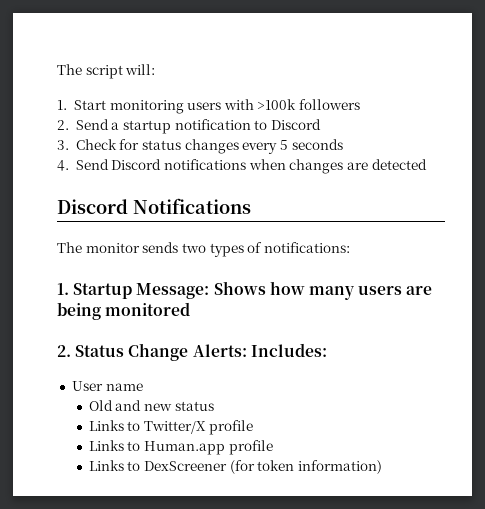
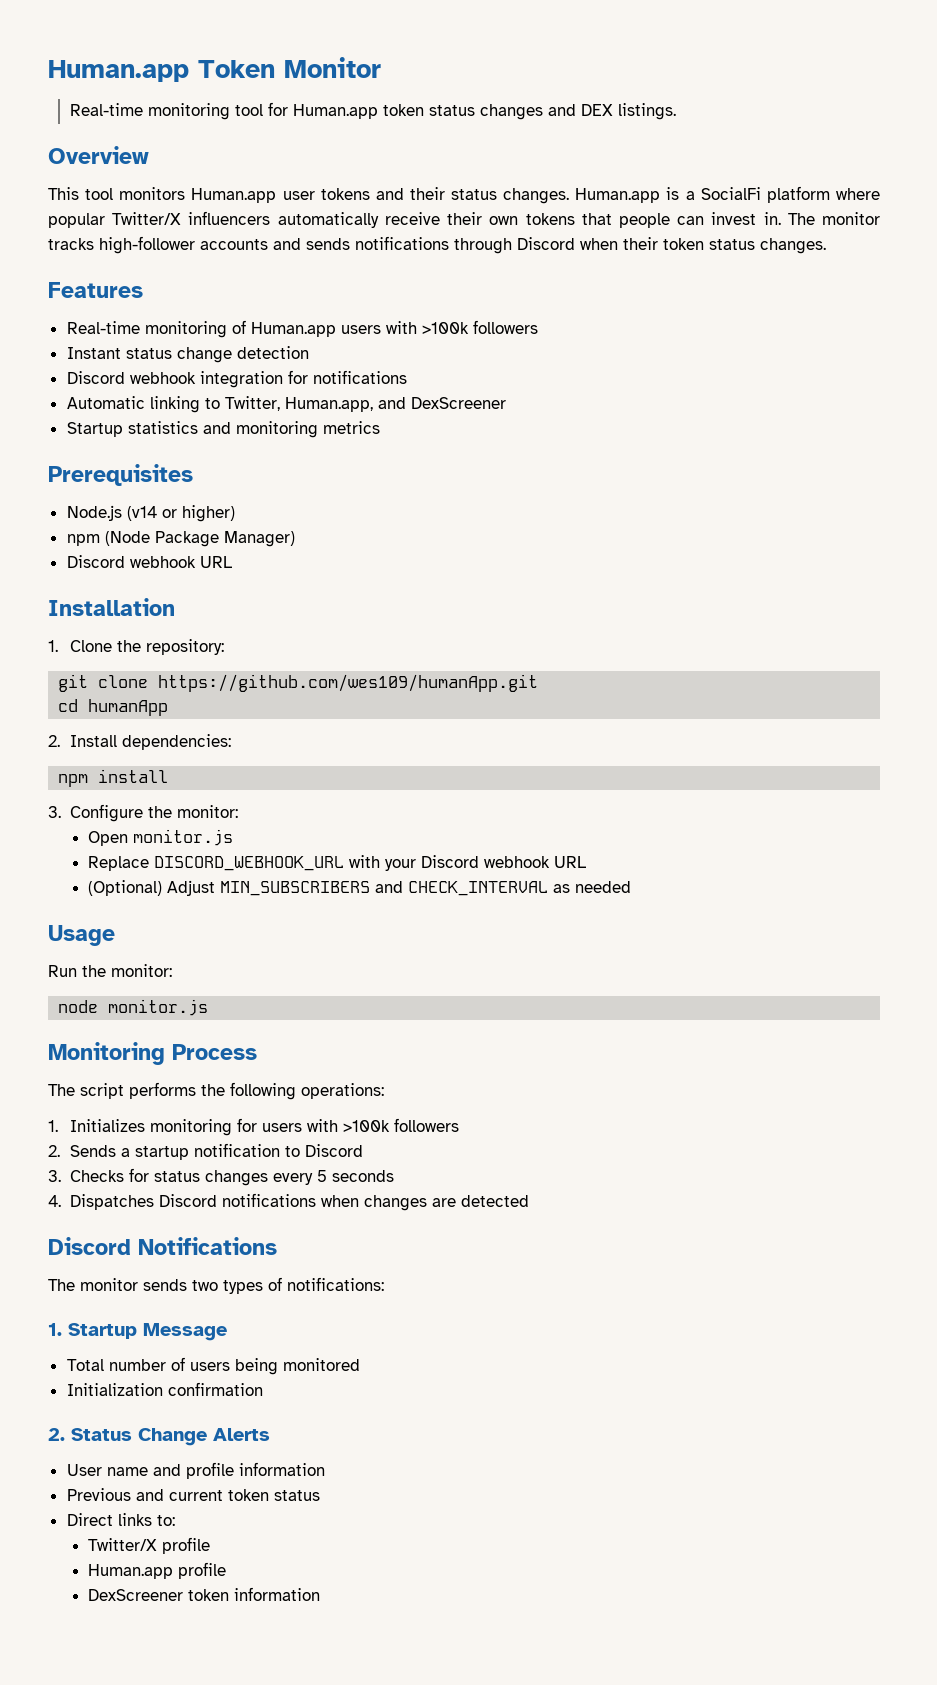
[57,64,156,79] [57,100,184,114] The script will: // 1. Start monitoring -> [48,57,381,82] [69,102,676,120] [48,146,149,164] [48,186,880,204] [48,211,880,228] [48,236,826,254] [48,282,143,298] [66,320,538,338] [66,346,309,363] [66,370,407,388] [66,396,506,413] [66,421,380,438] [48,464,193,486] [66,505,235,522] [66,531,295,547] [66,555,232,568] [48,598,175,616] [48,639,224,655] [58,674,539,692] [58,699,169,716] [48,734,231,750] [58,769,169,787] [48,804,238,822] [88,829,234,846] [88,855,587,871] [88,880,632,896] [48,925,115,946] [48,964,172,977] [58,999,209,1016] [48,1042,257,1065] [48,1082,384,1100] [48,1118,257,1136] Human.app Token Monitor // Real-time monitoring tool for Human.app token status changes and DEX listings. // Overview // This tool monitors Human.app user tokens and their status changes. Human.app is a SocialFi platform where popular Twitter/X influencers automatically receive their own tokens that people can invest in. The monitor tracks high-follower accounts and sends notifications through Discord when their token status changes. // Features // Real-time monitoring of Human.app users with >100k followers // Instant status change detection // Discord webhook integration for notifications // Automatic linking to Twitter, Human.app, and DexScreener // Startup statistics and monitoring metrics // Prerequisites // Node.js (v14 or higher) // npm (Node Package Manager) // Discord webhook URL // Installation // 1. Clone the repository: // git clone https://github.com/wes109/humanApp.git // cd humanApp // 2. Install dependencies: // npm install // 3. Configure the monitor: // Open monitor.js // Replace DISCORD_WEBHOOK_URL with your Discord webhook URL // (Optional) Adjust MIN_SUBSCRIBERS and CHECK_INTERVAL as needed // Usage // Run the monitor: // node monitor.js // Monitoring Process // The script performs the following operations: // 1. Initializes monitoring for
[75,119,109,130] Send -> [69,1145,116,1157] Sends
[75,139,117,150] Check -> [69,1170,124,1182] Checks
[75,159,109,170] Send -> [69,1194,154,1210] Dispatches
[136,281,433,300] Message: Shows how many users are -> [143,1323,227,1341] [66,1357,230,1371] Message // Total number of users
(191, 309) none -> [66,1382,263,1396] // Initialization confirmation
[192,343,327,357] Alerts: Includes: -> [213,1428,270,1441] Alerts
[88,400,214,411] [88,420,141,431] // Old and new status // Links to -> [152,1462,325,1479] [66,1488,320,1501] [66,1513,175,1526] and profile information // Previous and current token status // Direct links to: //
[88,440,141,451] Links to -> (211, 1545) none
[88,460,382,474] Links to DexScreener (for token information) -> [88,1587,321,1601] DexScreener token information

